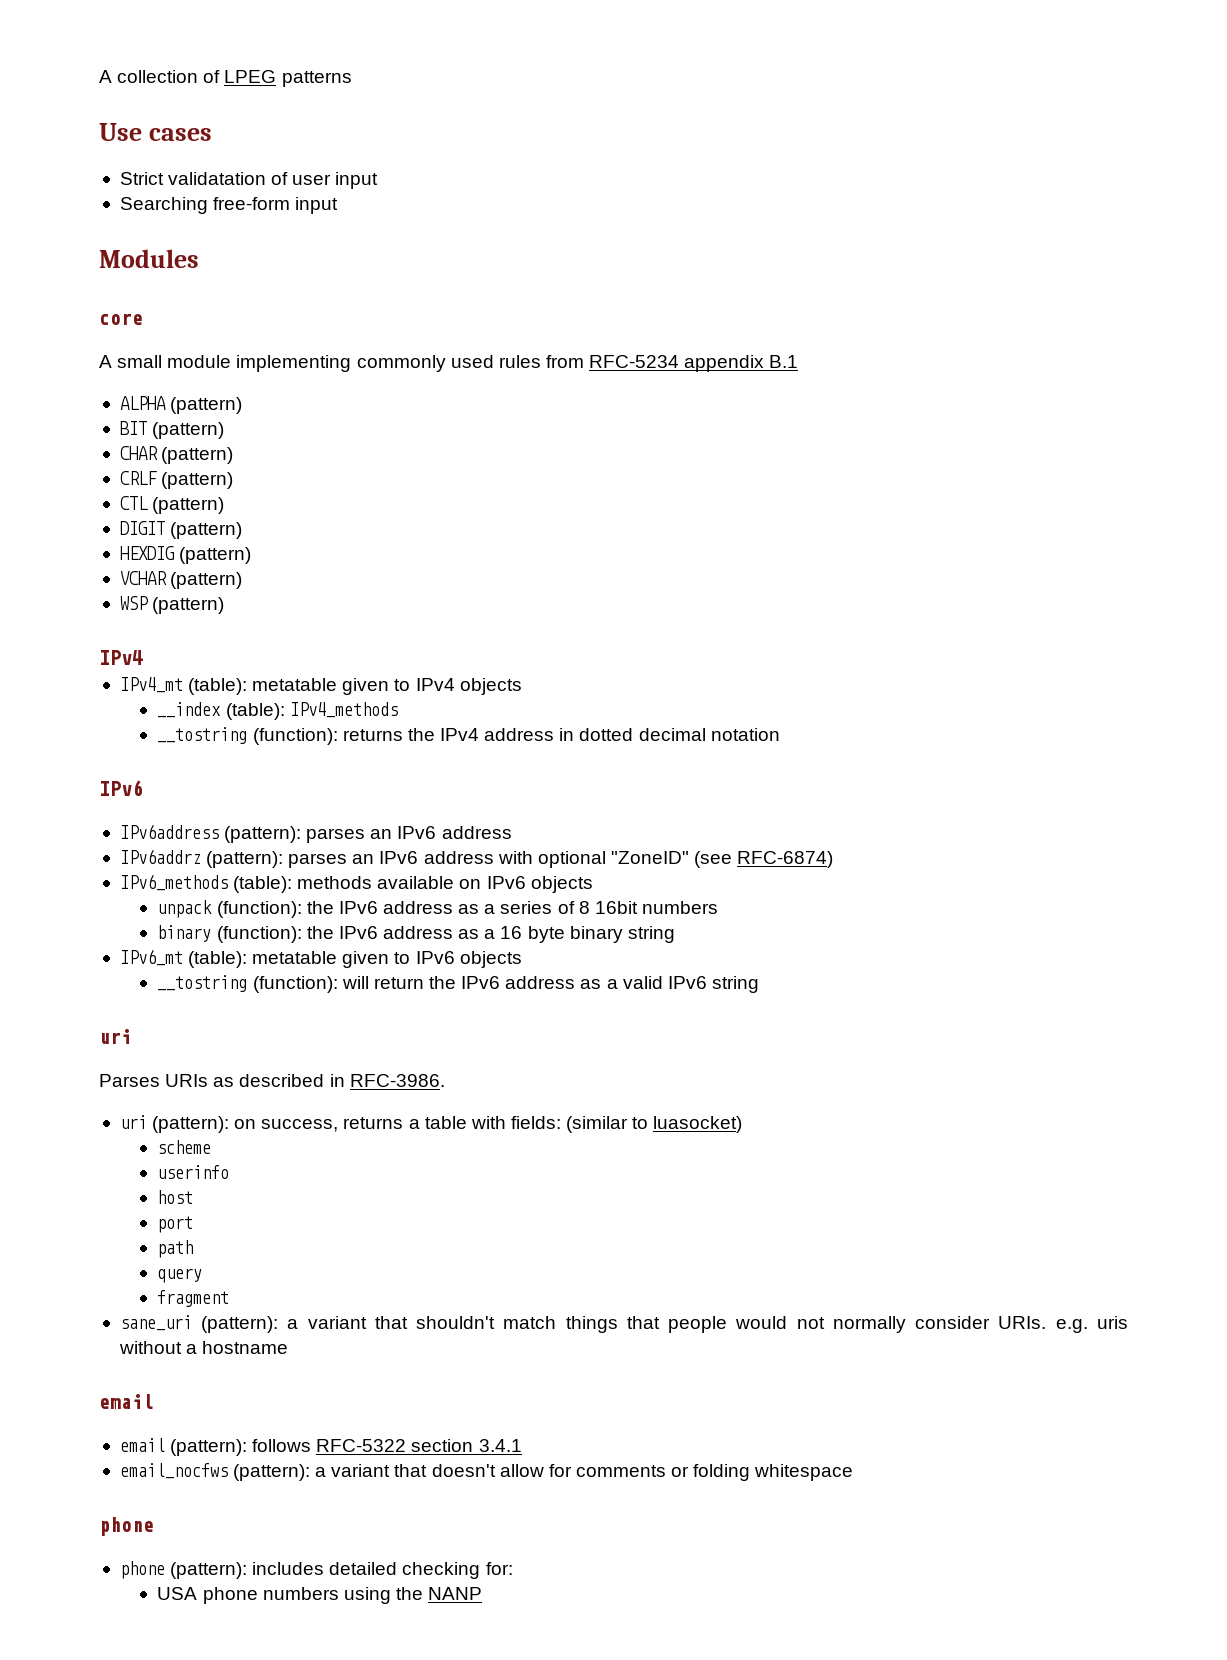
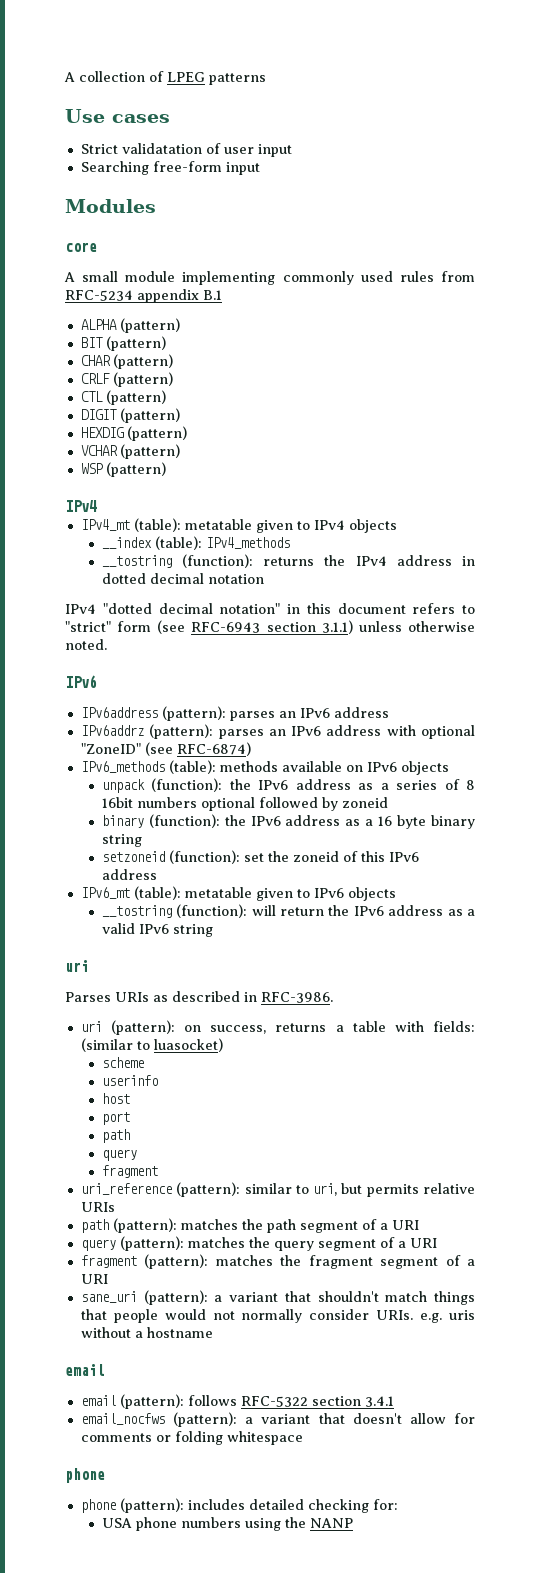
(780, 734) none -> [65,603,475,614] [65,620,476,634] [65,639,107,650] // IPv4 "dotted decimal notation" in this document refers to "strict" form (see RFC-6943 section 3.1.1) unless otherwise noted.
(718, 907) none -> [200,797,388,811] optional followed by zoneid
(675, 934) none -> [101,850,419,864] [101,869,157,880] // setzoneid (function): set the zoneid of this IPv6 address
(230, 1298) none -> [80,1182,475,1197] [80,1202,115,1212] [80,1218,419,1233] [80,1236,437,1251] [80,1254,476,1269] [80,1274,108,1284] // uri_reference (pattern): similar to uri, but permits relative URIs // path (pattern): matches the path segment of a URI // query (pattern): matches the query segment of a URI // fragment (pattern): matches the fragment segment of a URI

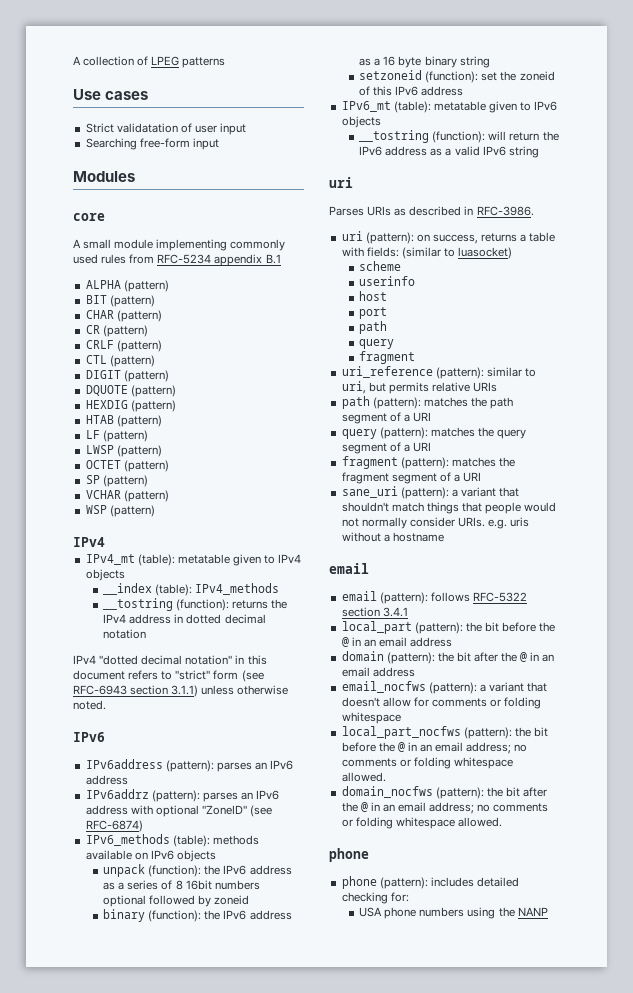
(173, 361) none -> [85,325,148,337] // CR (pattern)
(180, 415) none -> [85,385,176,397] // DQUOTE (pattern)
(187, 433) none -> [85,415,162,427] [85,430,148,442] [85,445,162,457] [85,460,169,472] [85,475,148,487] // HTAB (pattern) // LF (pattern) // LWSP (pattern) // OCTET (pattern) // SP (pattern)
(394, 1401) none -> [341,621,556,634] [341,637,453,647] [341,651,555,664] [341,667,415,677] // local_part (pattern): the bit before the @ in an email address // domain (pattern): the bit after the @ in an email address
(303, 1438) none -> [341,726,548,739] [341,742,528,754] [341,757,513,769] [341,772,386,782] [341,786,548,799] [341,802,549,814] [341,817,502,829] // local_part_nocfws (pattern): the bit before the @ in an email address; no comments or folding whitespace allowed. // domain_nocfws (pattern): the bit after the @ in an email address; no comments or folding whitespace allowed.

